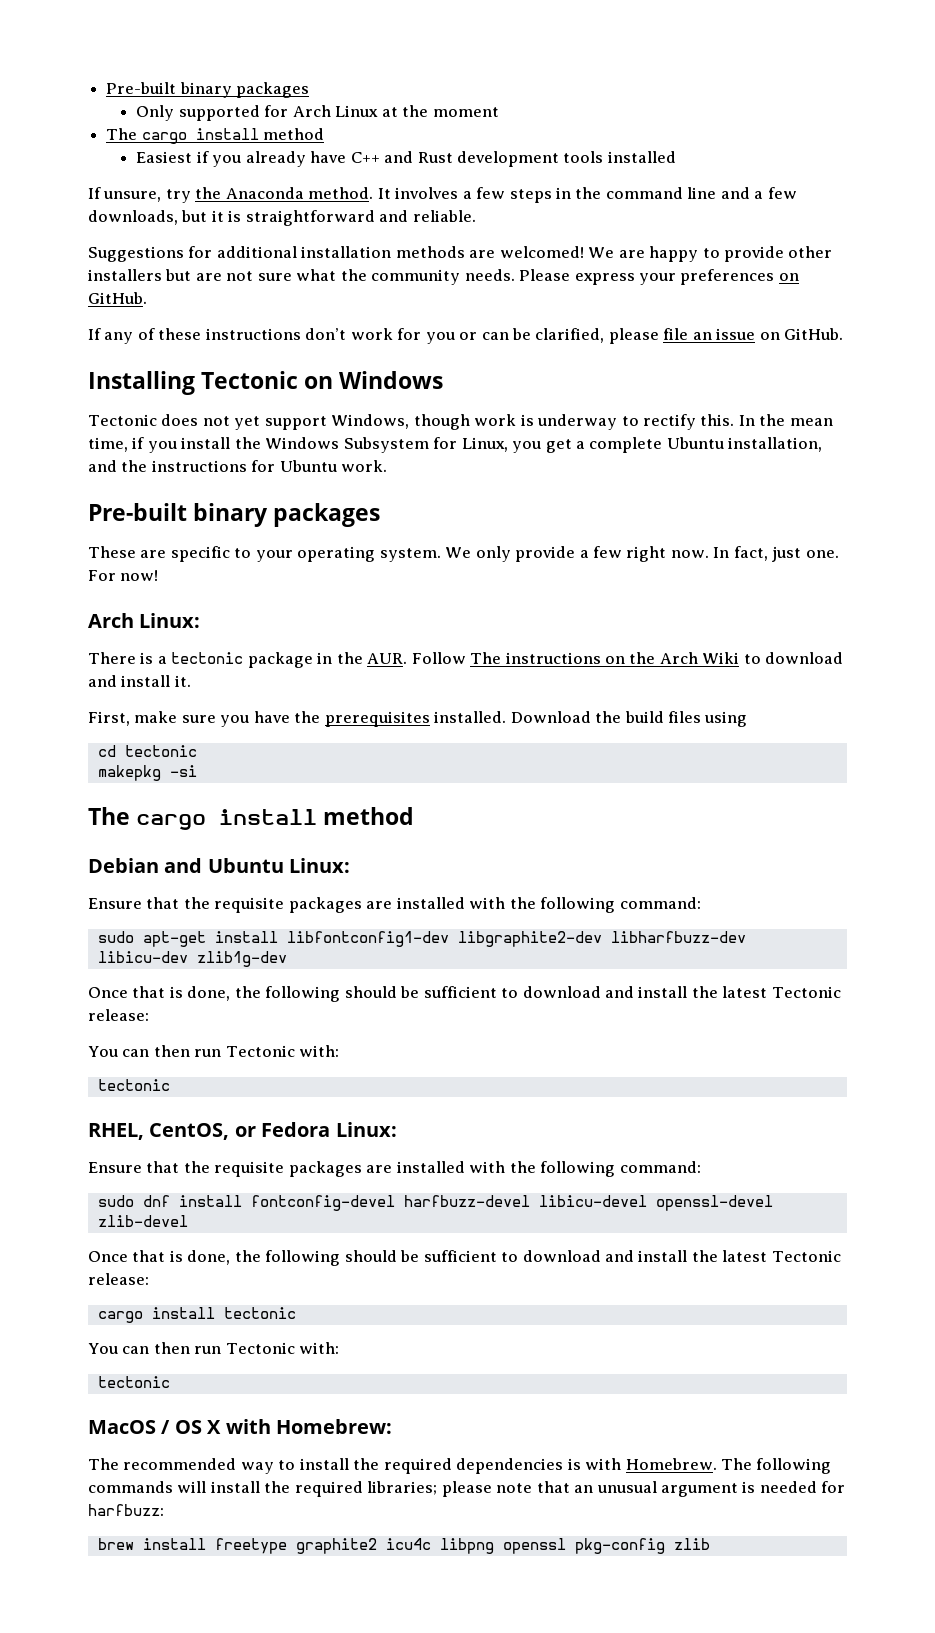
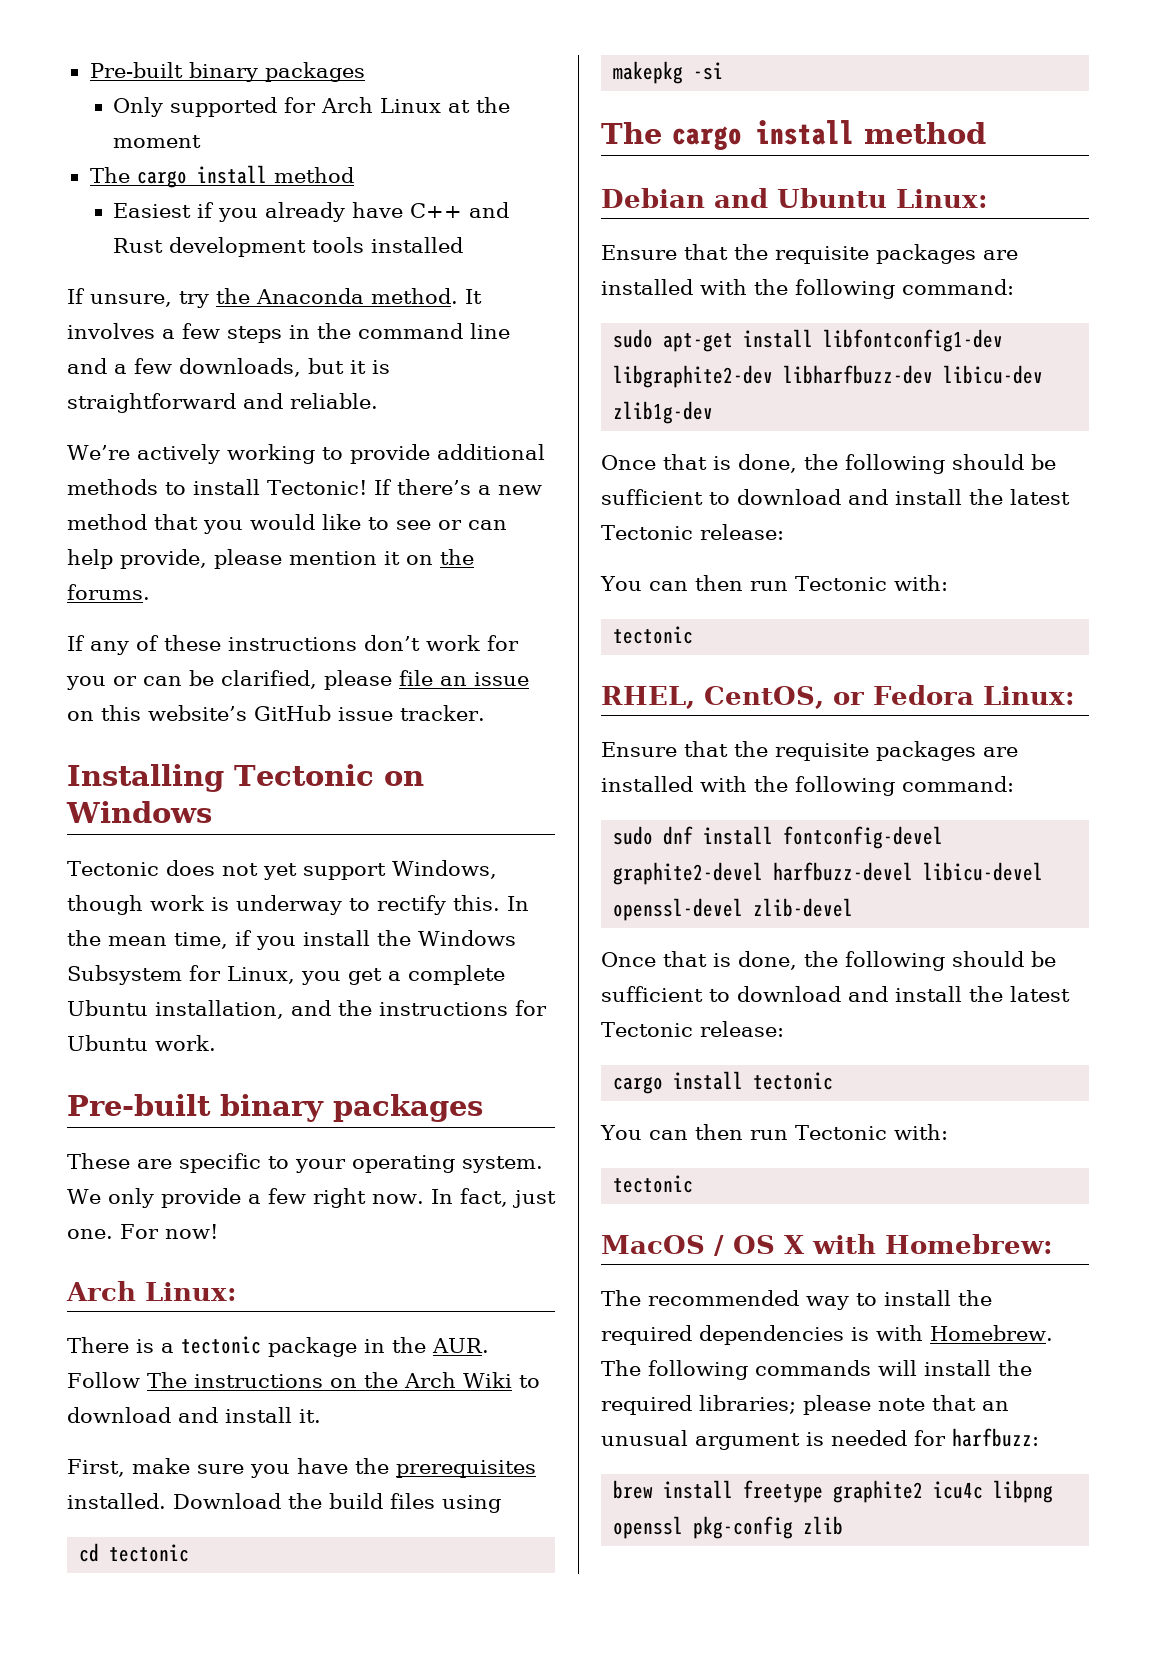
[88,246,833,262] [88,269,799,285] [88,292,147,304] Suggestions for additional installation methods are welcomed! We are happy to provide other installers but are not sure what the community needs. Please express your preferences on GitHub. -> [67,444,545,464] [67,479,542,495] [67,514,507,534] [67,549,474,569] [67,584,150,600] We’re actively working to provide additional methods to install Tectonic! If there’s a new method that you would like to see or can help provide, please mention it on the forums.
[784,328,844,340] GitHub. -> [101,705,485,721] this website’s GitHub issue tracker.
(395, 1203) none -> [613,862,764,885] graphite2-devel

